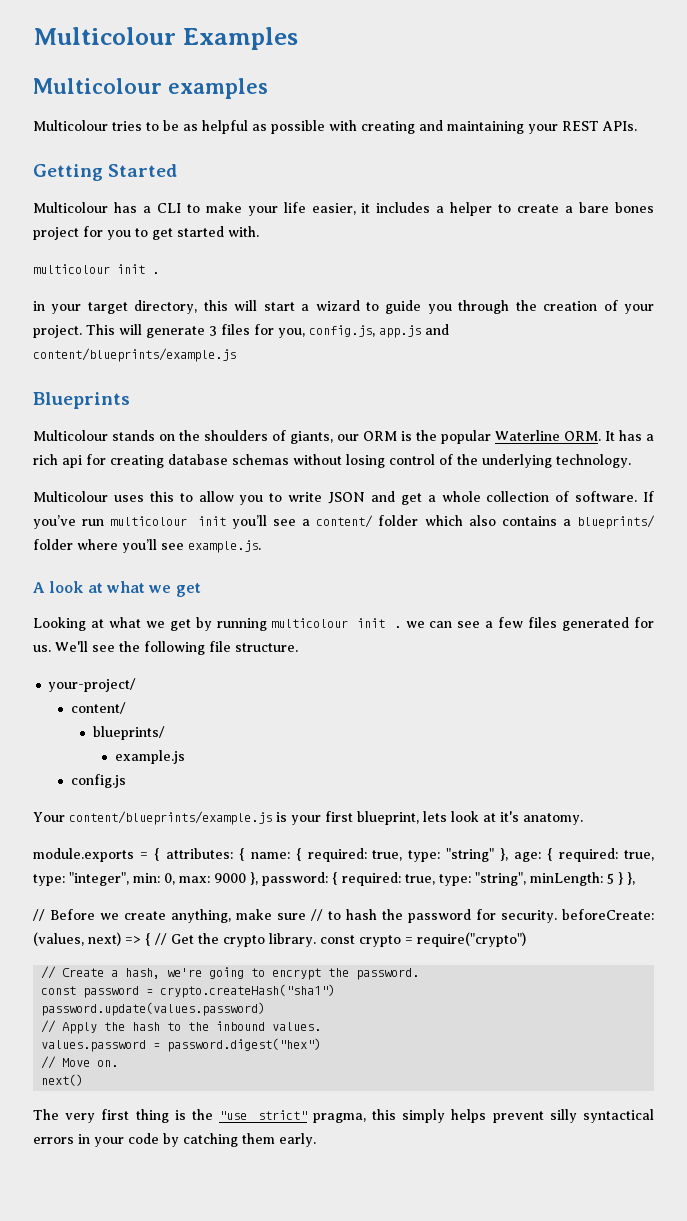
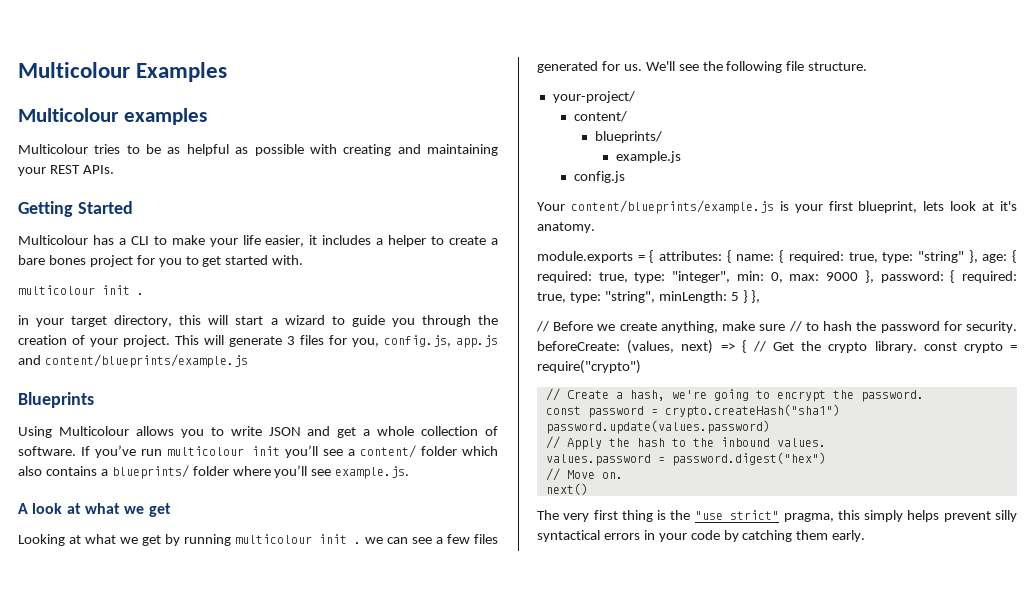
[33,430,654,444] [33,454,631,468] [33,491,234,502] Multicolour stands on the shoulders of giants, our ORM is the popular Waterline ORM. It has a rich api for creating database schemas without losing control of the underlying technology. // Multicolour uses this to allow -> [18,426,174,438] Using Multicolour allows

